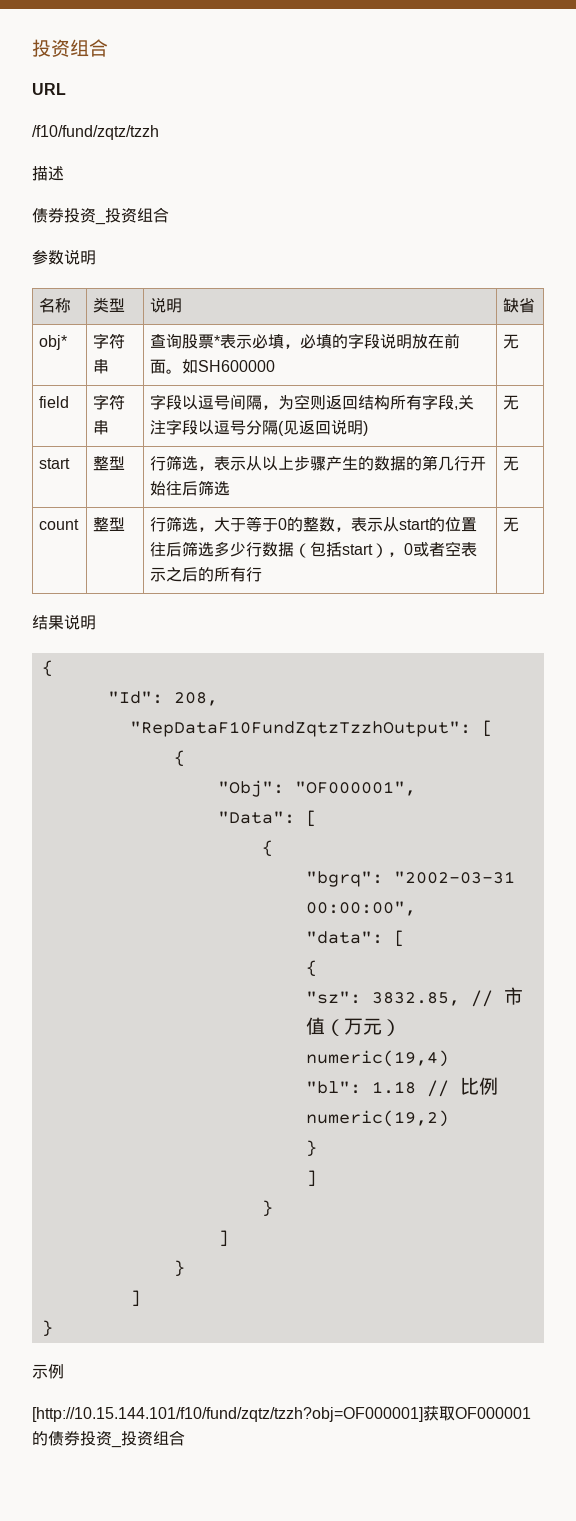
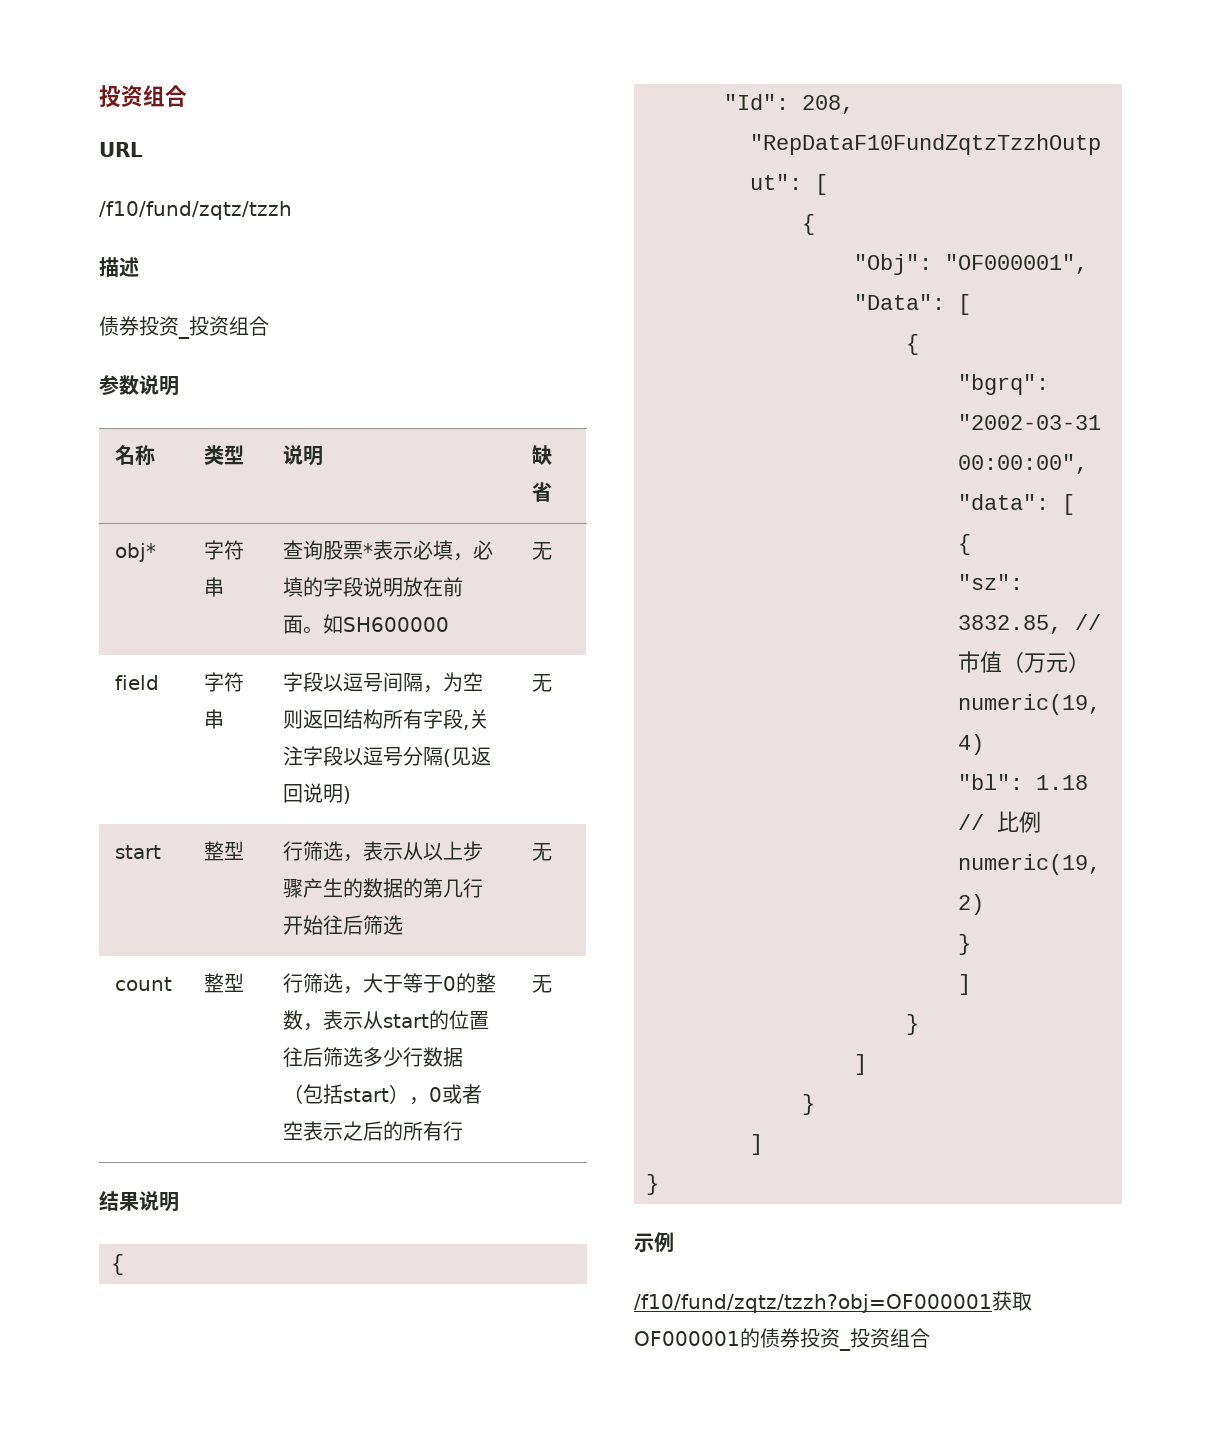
[32,1407,423,1422] [http://10.15.144.101/f10/fund/zqtz/tzzh?obj=OF000001] -> [634,1294,992,1313] /f10/fund/zqtz/tzzh?obj=OF000001

